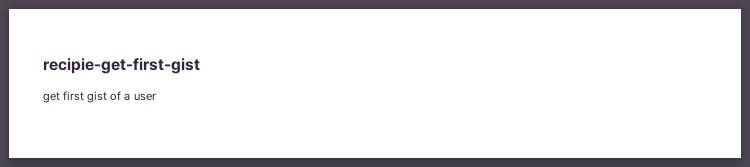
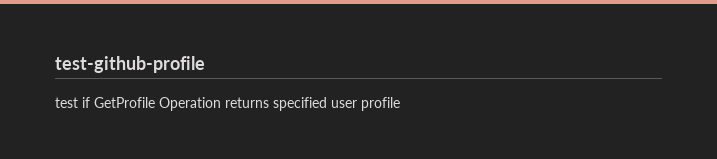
[43,58,200,74] [43,91,156,103] recipie-get-first-gist // get first gist of a user -> [55,56,205,73] [55,97,400,111] test-github-profile // test if GetProfile Operation returns specified user profile

